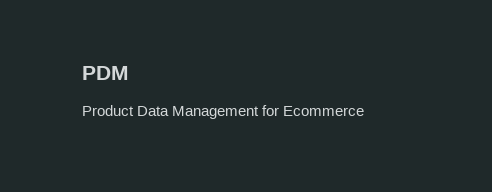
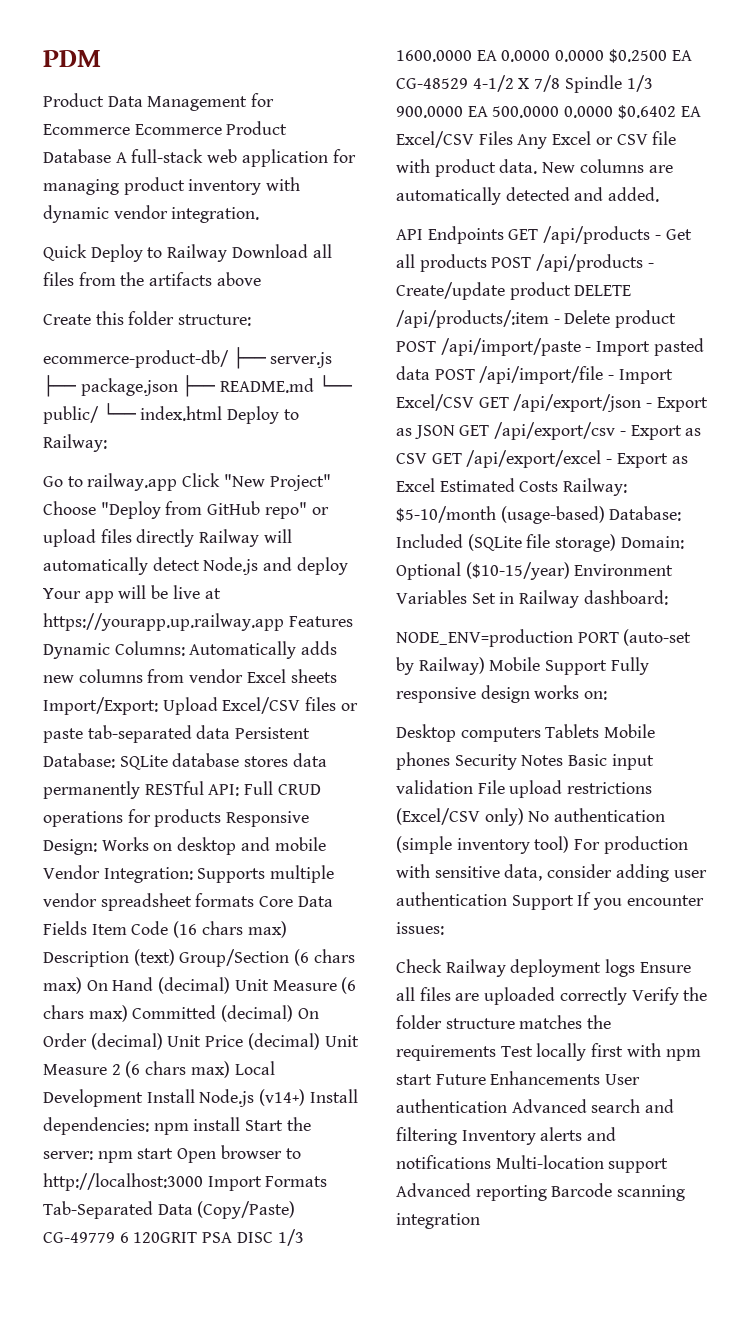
(365, 111) none -> [134,121,288,135] [43,149,356,167] [43,177,301,195] [43,205,260,223] [43,244,332,262] [43,272,261,286] [43,311,252,326] [43,347,333,369] [43,375,353,397] [43,403,299,424] [43,434,107,452] [43,473,331,491] [43,501,329,519] [43,529,292,547] [43,557,348,575] [43,585,221,603] [43,613,353,631] [43,641,338,659] [43,669,337,683] [43,697,358,715] [43,725,311,743] [43,753,327,770] [43,781,321,799] [43,809,310,827] [43,837,326,855] [43,865,335,883] [43,893,333,911] [43,921,287,938] [43,949,355,967] [43,977,357,994] [43,1005,319,1022] [43,1033,359,1050] [43,1061,275,1078] [43,1089,358,1107] [43,1117,311,1135] [43,1145,301,1163] [43,1173,328,1191] [43,1201,296,1219] [43,1229,304,1246] [396,49,692,63] [396,75,653,93] [396,105,701,119] [396,131,677,149] [396,159,673,177] [396,187,660,205] [396,226,692,244] [396,254,654,272] [396,282,632,300] [396,310,677,328] [396,338,704,356] [396,366,673,384] [396,394,708,412] [396,422,702,440] [396,450,688,468] [396,478,628,496] [396,506,682,524] [396,534,684,552] [396,562,674,580] [396,590,668,608] [396,629,692,647] [396,657,649,675] [396,685,608,703] [396,724,656,742] [396,752,654,770] [396,780,653,798] [396,808,666,826] [396,836,688,854] [396,864,707,882] [396,892,704,910] [396,922,444,935] [396,959,691,977] [396,987,708,1005] [396,1015,612,1029] [396,1043,701,1061] [396,1071,641,1085] [396,1099,675,1113] [396,1127,617,1145] [396,1155,669,1173] [396,1183,686,1201] [396,1213,480,1229] Ecommerce Product Database A full-stack web application for managing product inventory with dynamic vendor integration. // Quick Deploy to Railway Download all files from the artifacts above // Create this folder structure: // ecommerce-product-db/ ├── server.js ├── package.json ├── README.md └── public/ └── index.html Deploy to Railway: // Go to railway.app Click "New Project" Choose "Deploy from GitHub repo" or upload files directly Railway will automatically detect Node.js and deploy Your app will be live at https://yourapp.up.railway.app Features Dynamic Columns: Automatically adds new columns from vendor Excel sheets Import/Export: Upload Excel/CSV files or paste tab-separated data Persistent Database: SQLite database stores data permanently RESTful API: Full CRUD operations for products Responsive Design: Works on desktop and mobile Vendor Integration: Supports multiple vendor spreadsheet formats Core Data Fields Item Code (16 chars max) Description (text) Group/Section (6 chars max) On Hand (decimal) Unit Measure (6 chars max) Committed (decimal) On Order (decimal) Unit Price (decimal) Unit Measure 2 (6 chars max) Local Development Install Node.js (v14+) Install dependencies: npm install Start the server: npm start Open browser to http://localhost:3000 Import Formats Tab-Separated Data (Copy/Paste) CG-49779 6 120GRIT PSA DISC 1/3 1600.0000 EA 0.0000 0.0000 $0.2500 EA CG-48529 4-1/2 X 7/8 Spindle 1/3 900.0000 EA 500.0000 0.0000 $0.6402 EA Excel/CSV Files Any Excel or CSV file with product data. New columns are automatically detected and added. // API Endpoints GET /api/products - Get all products POST /api/products - Create/update product DELETE /api/products/:item - Delete product POST /api/import/paste - Import pasted data POST /api/import/file - Import Excel/CSV GET /api/export/json - Export as JSON GET /api/export/csv - Export as CSV GET /api/export/excel - Export as Excel Estimated Costs Railway: $5-10/month (usage-based) Database: Included (SQLite file storage) Domain: Optional ($10-15/year) Environment Variables Set in Railway dashboard: // NODE_ENV=production PORT (auto-set by Railway) Mobile Support Fully responsive design works on: // Desktop computers Tablets Mobile phones Security Notes Basic input validation File upload restrictions (Excel/CSV only) No authentication (simple inventory tool) For production with sensitive data, consider adding user authentication Support If you encounter issues: // Check Railway deployment logs Ensure all files are uploaded correctly Verify the folder structure matches the requirements Test locally first with npm start Future Enhancements User authentication Advanced search and filtering Inventory alerts and notifications Multi-location support Advanced reporting Barcode scanning integration

